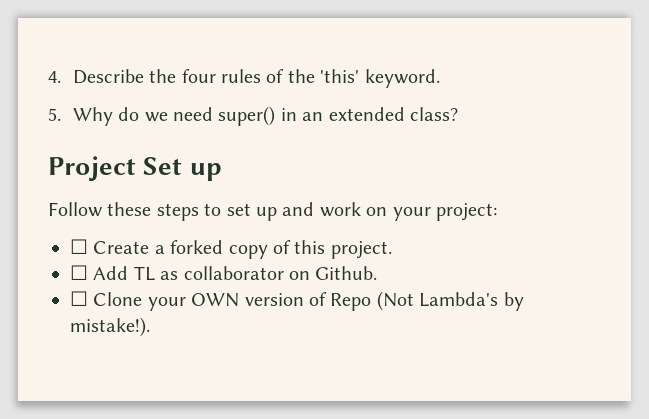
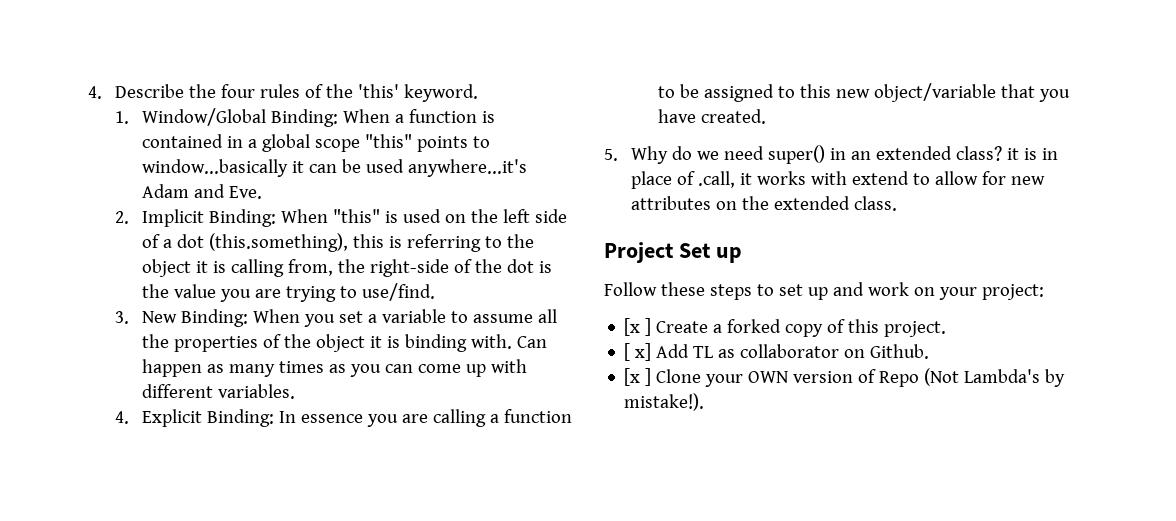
(440, 78) none -> [114,108,495,127] [141,134,490,152] [141,159,527,177] [141,184,262,199] [114,209,567,227] [141,233,534,252] [141,259,552,277] [141,283,435,302] [114,309,557,327] [141,334,547,352] [141,359,527,377] [141,384,295,399] [114,409,572,427] [657,83,1070,102] [657,109,766,124] // 1. Window/Global Binding: When a function is contained in a global scope "this" points to window...basically it can be used anywhere...it's Adam and Eve. // 2. Implicit Binding: When "this" is used on the left side of a dot (this.something), this is referring to the object it is calling from, the right-side of the dot is the value you are trying to use/find. // 3. New Binding: When you set a variable to assume all the properties of the object it is binding with. Can happen as many times as you can come up with different variables. // 4. Explicit Binding: In essence you are calling a function to be assigned to this new object/variable that you have created.
(458, 114) none -> [1006,148,1058,160] [630,171,1045,189] [630,196,897,211] it is in place of .call, it works with extend to allow for new attributes on the extended class.
[70,239,88,254] ☐ -> [624,318,652,336] [x ]
[70,265,88,280] ☐ -> [624,343,652,361] [ x]
[70,291,88,306] ☐ -> [624,368,652,386] [x ]

